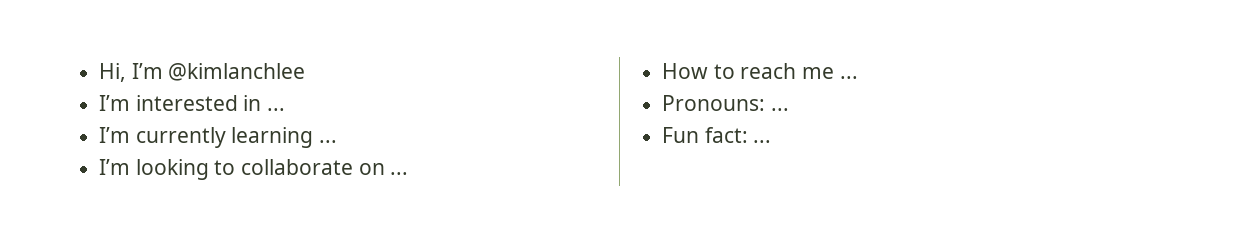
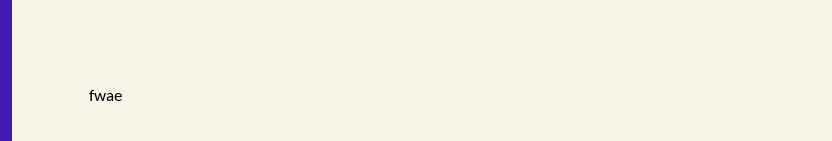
[99,63,306,82] [99,95,286,111] [99,127,338,148] [99,159,409,180] [662,63,858,79] [662,95,789,111] [662,127,772,143] Hi, I’m @kimlanchlee // I’m interested in ... // I’m currently learning ... // I’m looking to collaborate on ... // How to reach me ... // Pronouns: ... // Fun fact: ... -> [89,90,122,101] fwae

